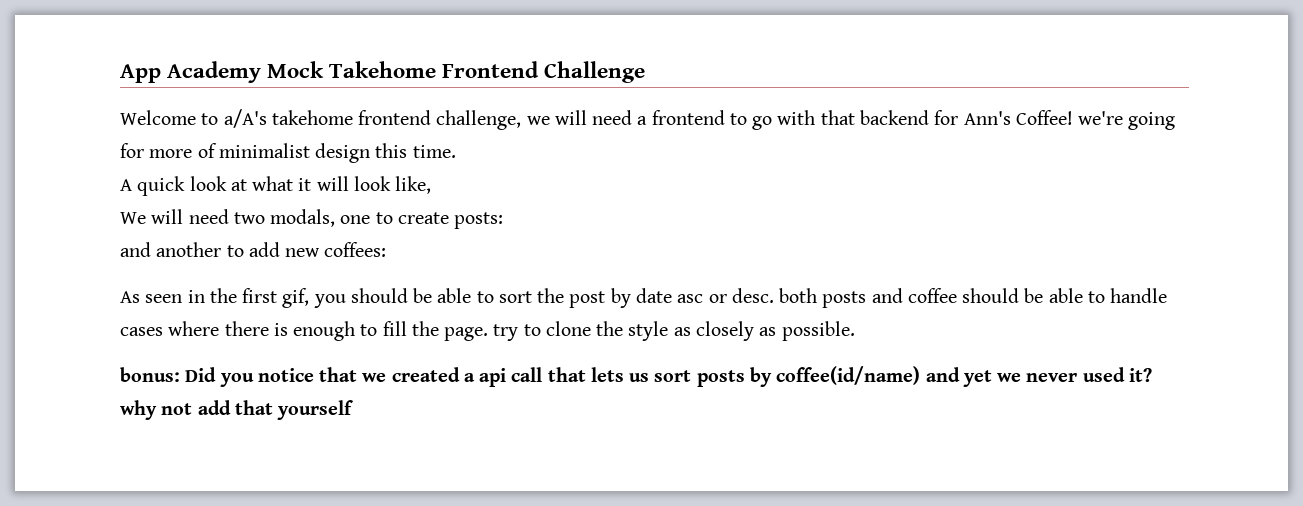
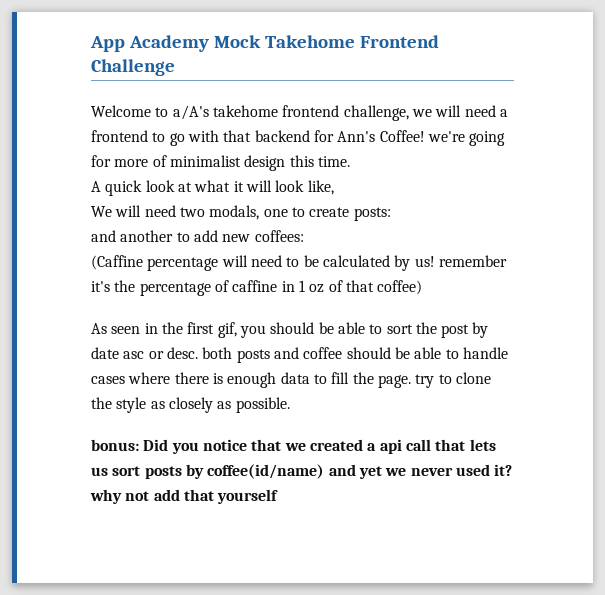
(387, 249) none -> [91,255,507,271] [91,280,423,296] // (Caffine percentage will need to be calculated by us! remember it's the percentage of caffine in 1 oz of that coffee)
(356, 331) none -> [280,372,310,384] data

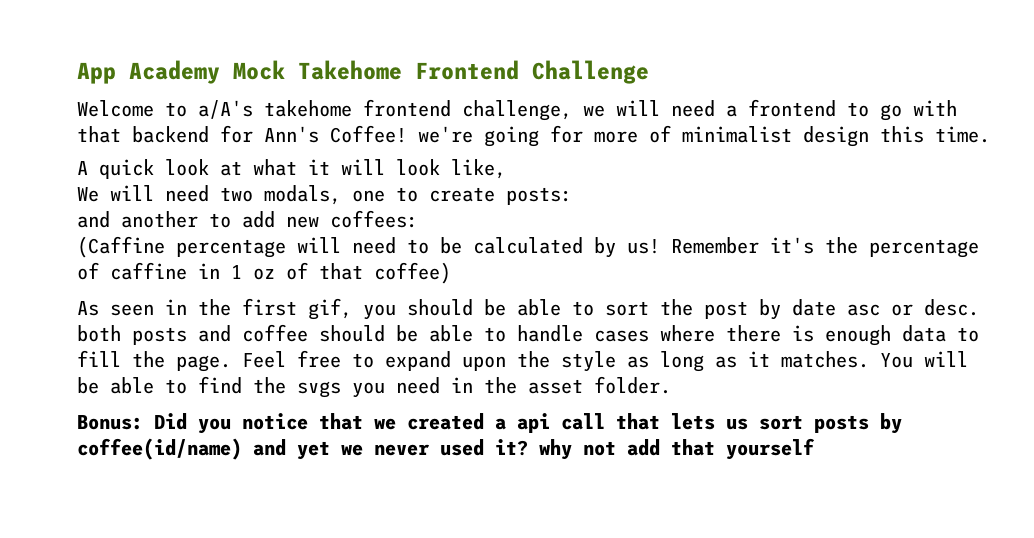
[438,255,507,267] remember -> [671,237,759,254] Remember
[415,372,491,388] [91,397,290,413] [91,439,139,451] try to clone the style as closely as possible. // bonus: -> [242,350,968,372] [77,376,671,398] [77,415,143,430] Feel free to expand upon the style as long as it matches. You will be able to find the svgs you need in the asset folder. // Bonus:

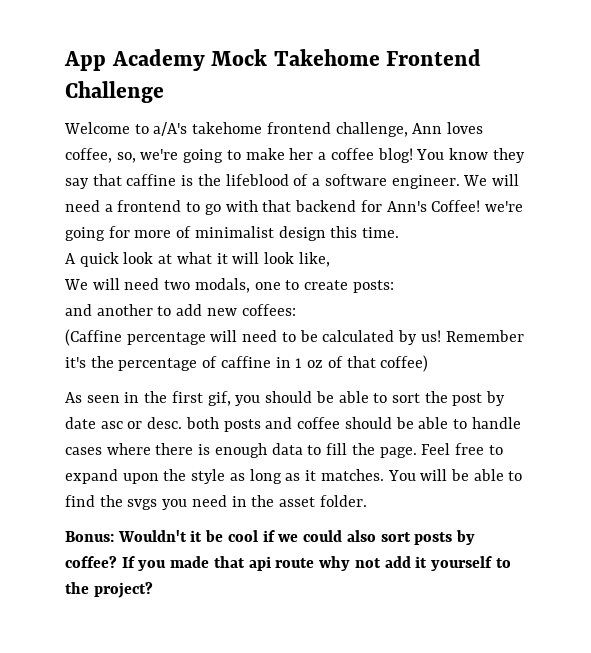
[583,105,605,117] we -> [412,122,484,134] [65,148,525,163] [65,174,488,189] Ann loves coffee, so, we're going to make her a coffee blog! You know they say that caffine is the lifeblood of a software engineer. We
[154,413,902,434] [77,438,815,460] Did you notice that we created a api call that lets us sort posts by coffee(id/name) and yet we never used it? why not add that yourself -> [117,530,475,545] [65,556,511,571] [65,582,153,598] Wouldn't it be cool if we could also sort posts by coffee? If you made that api route why not add it yourself to the project?

